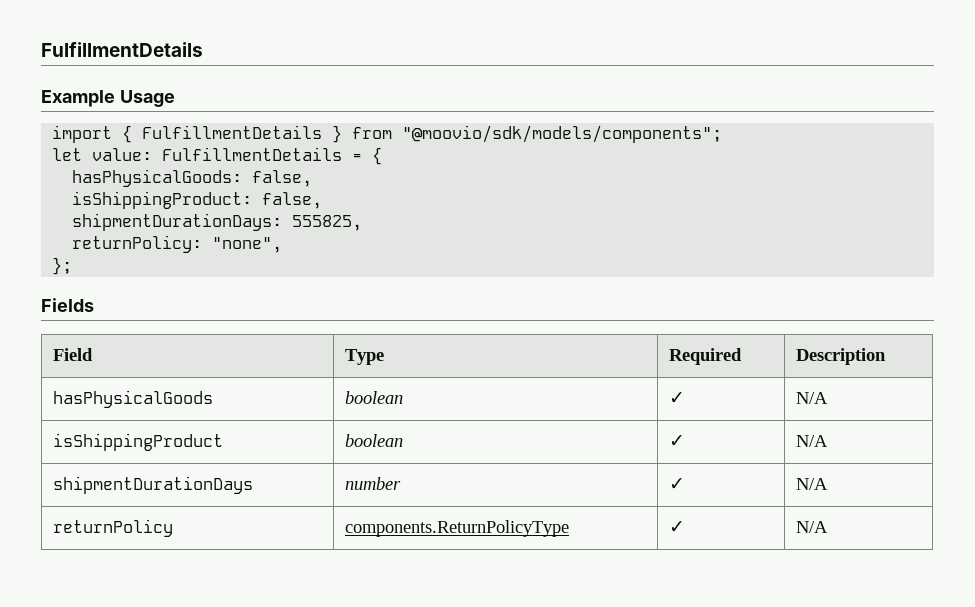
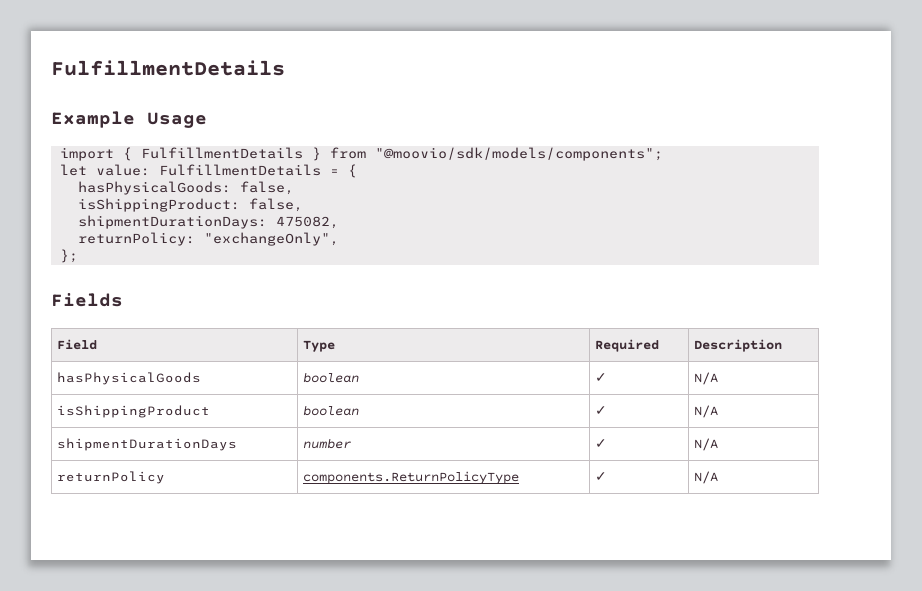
[292,215,363,231] 555825, -> [276,216,340,229] 475082,
[212,237,283,253] "none", -> [204,232,340,246] "exchangeOnly",

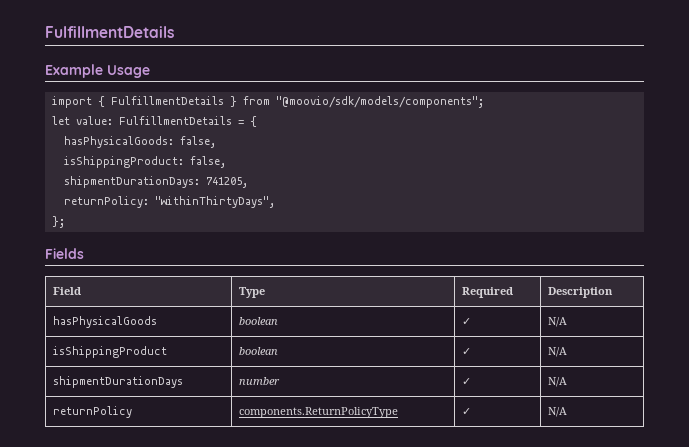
[276,216,340,229] 475082, -> [205,177,248,188] 741205,
[204,232,340,246] "exchangeOnly", -> [154,196,275,208] "withinThirtyDays",

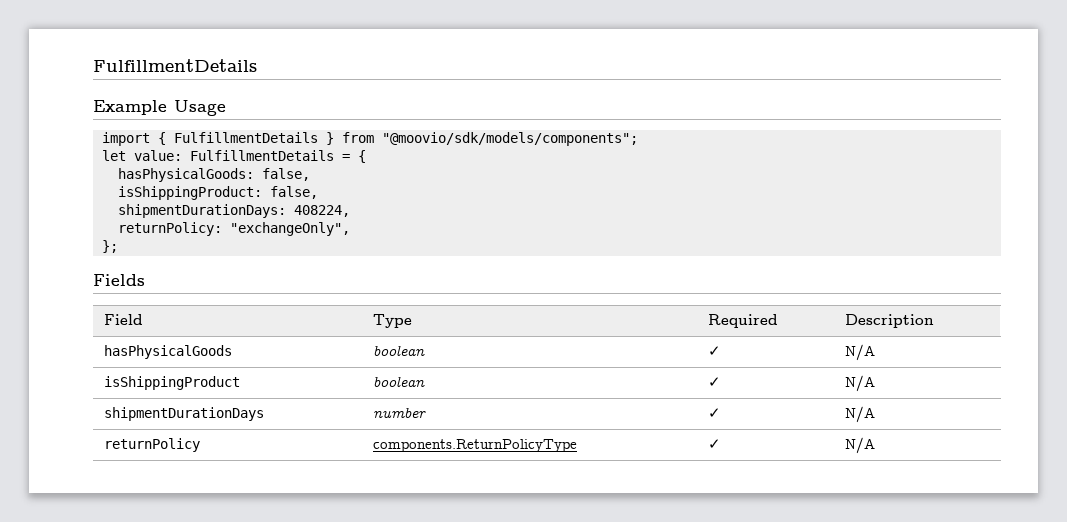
[205,177,248,188] 741205, -> [294,205,350,217] 408224,
[154,196,275,208] "withinThirtyDays", -> [230,222,350,236] "exchangeOnly",

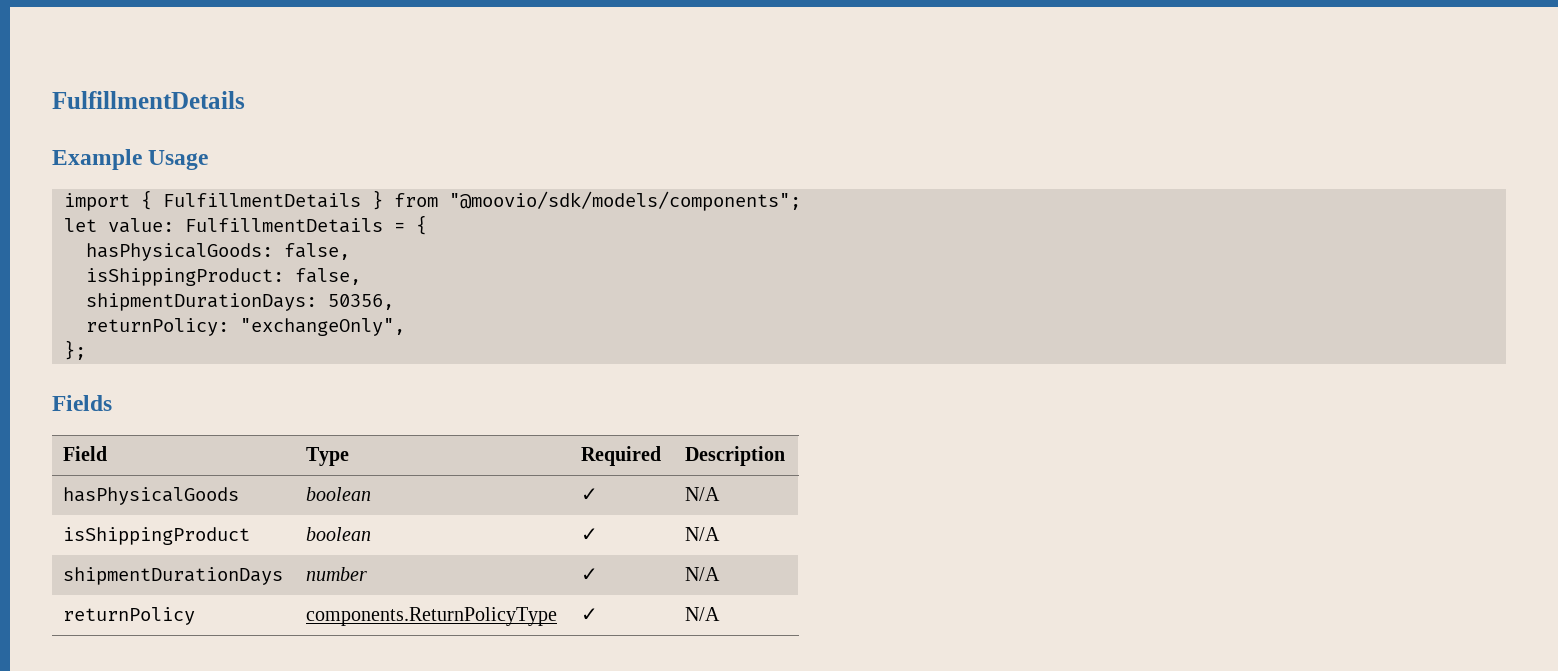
[294,205,350,217] 408224, -> [328,294,394,310] 50356,

